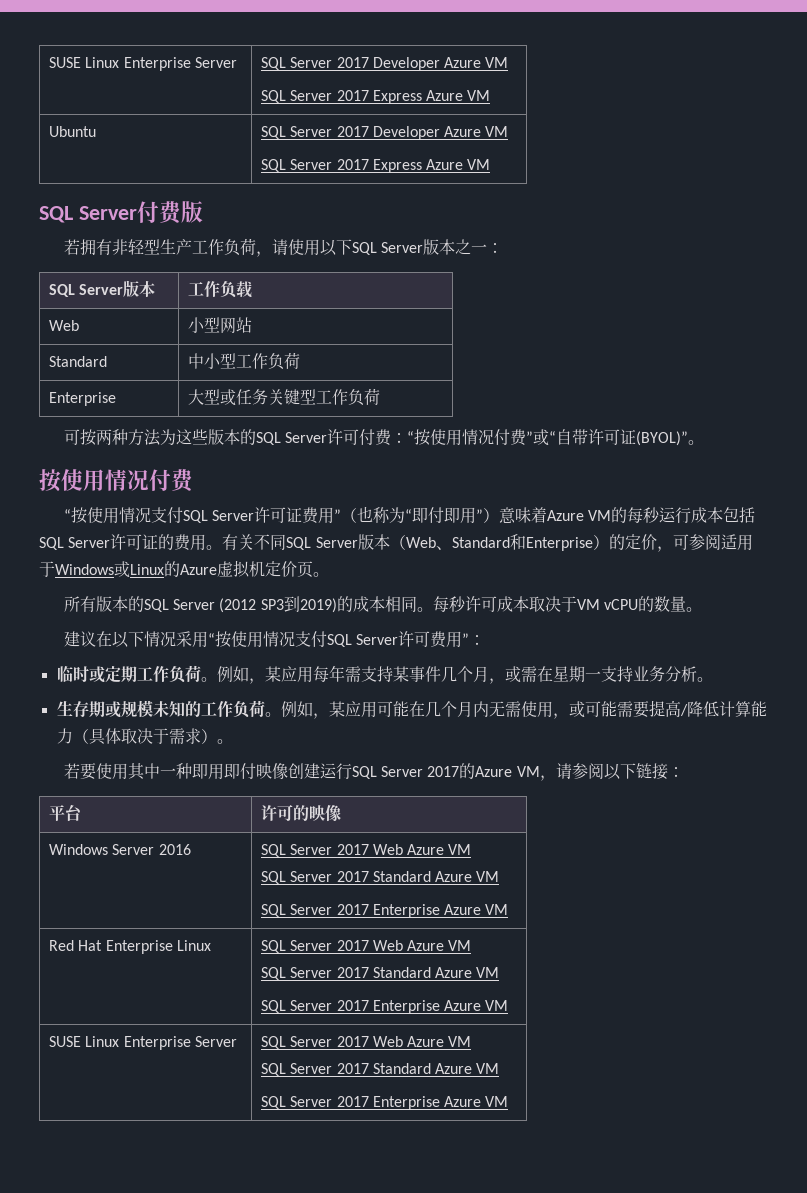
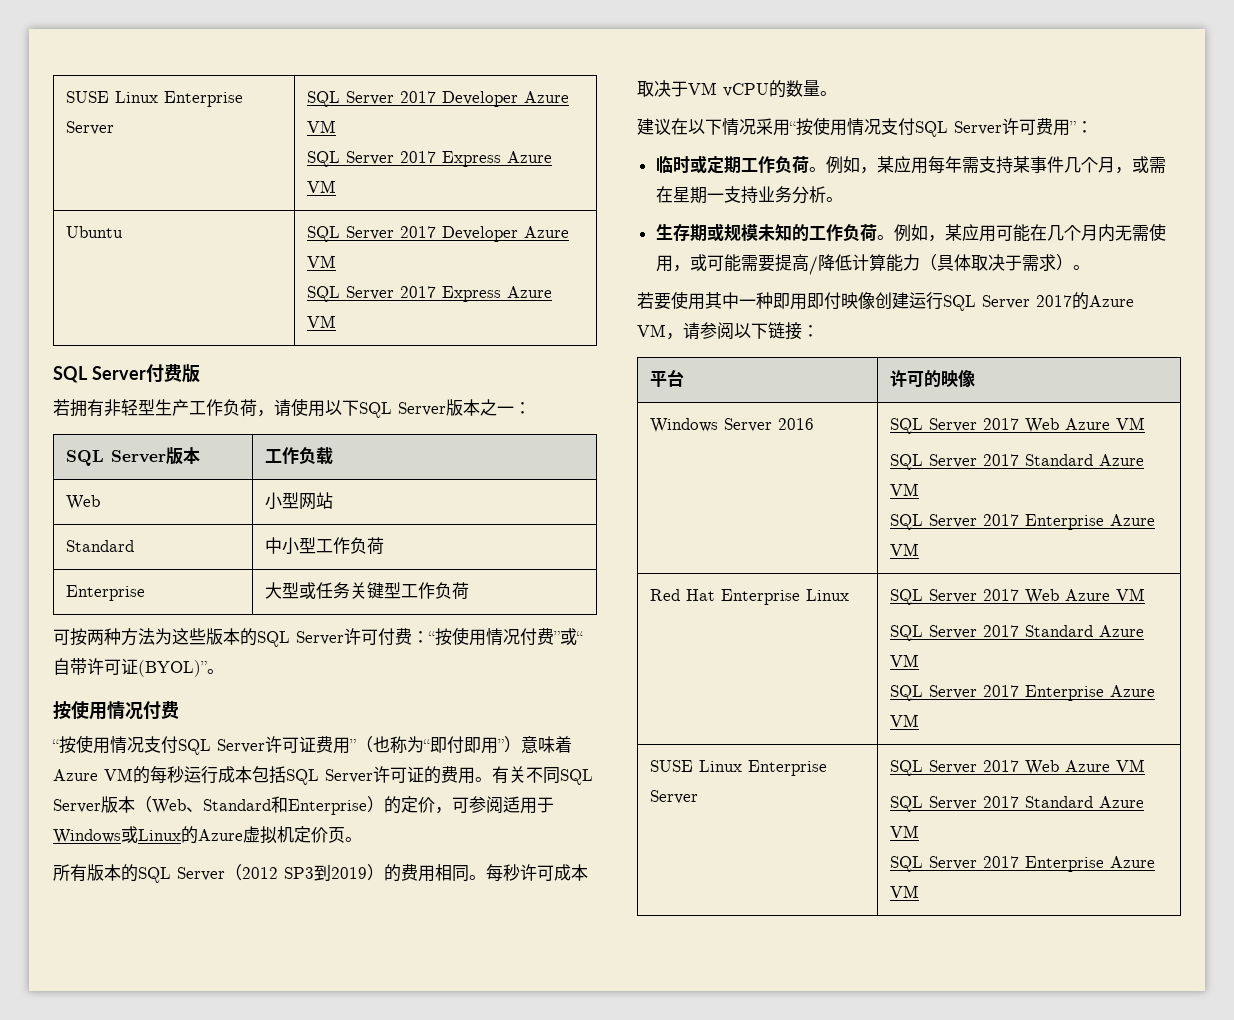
[219,596,385,613] (2012 SP3到2019)的成本 -> [225,864,435,882] （2012 SP3到2019）的费用

